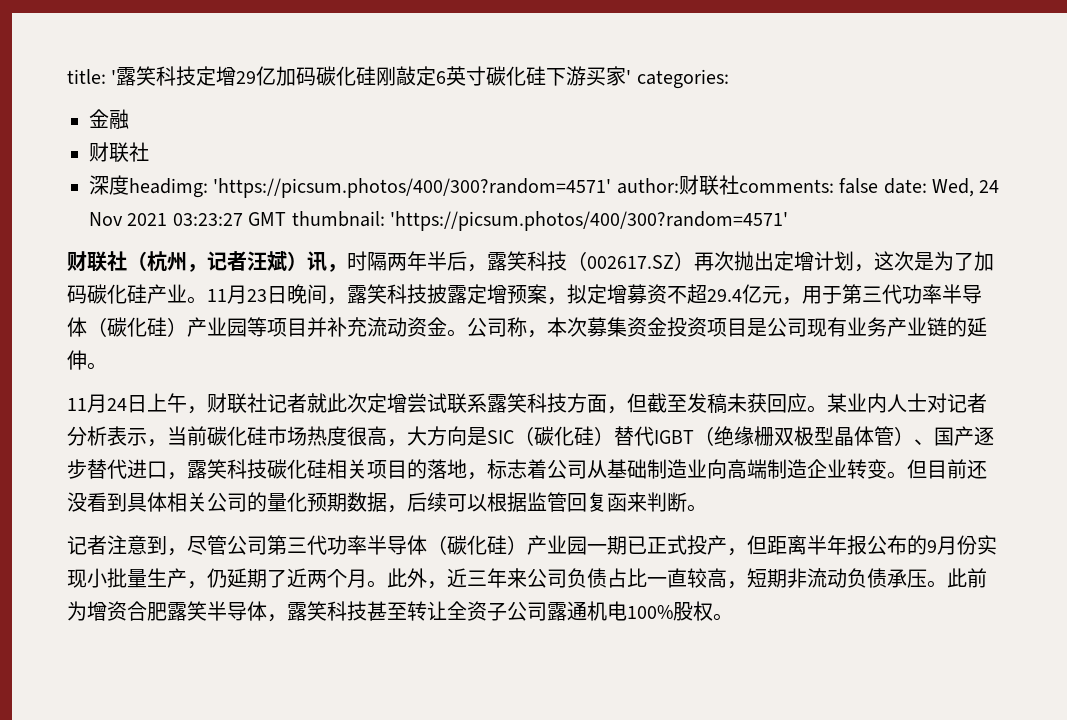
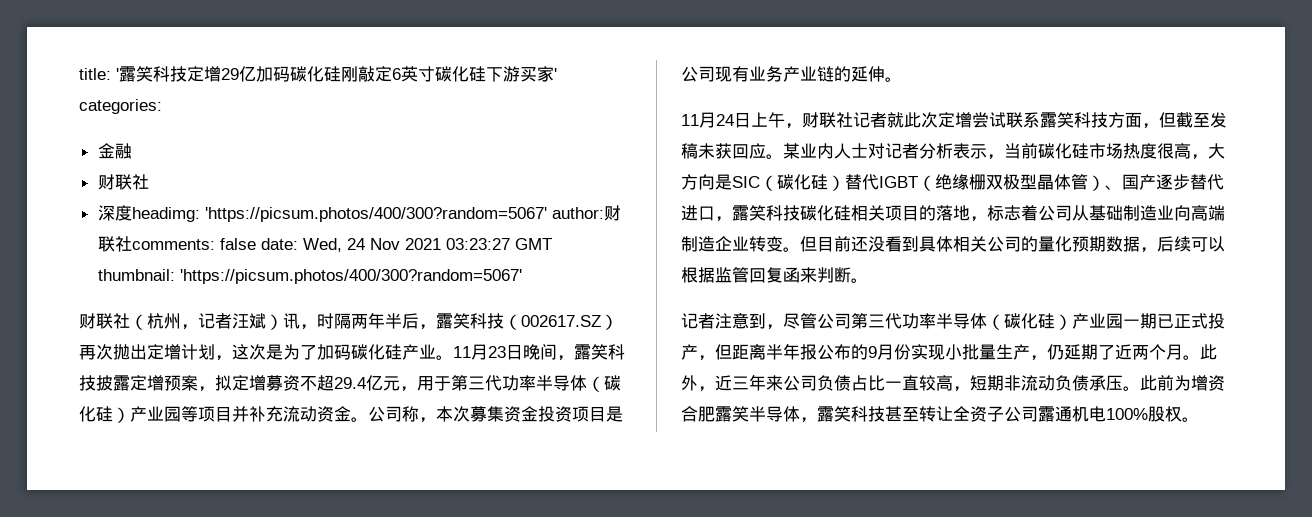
[213,178,612,198] 'https://picsum.photos/400/300?random=4571' -> [204,207,547,222] 'https://picsum.photos/400/300?random=5067'
[390,211,788,231] 'https://picsum.photos/400/300?random=4571' -> [179,269,522,284] 'https://picsum.photos/400/300?random=5067'

